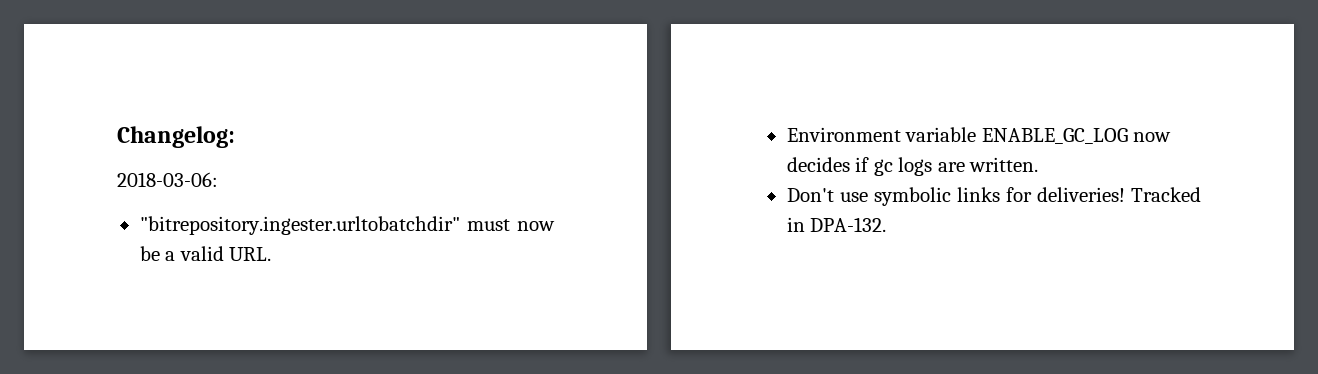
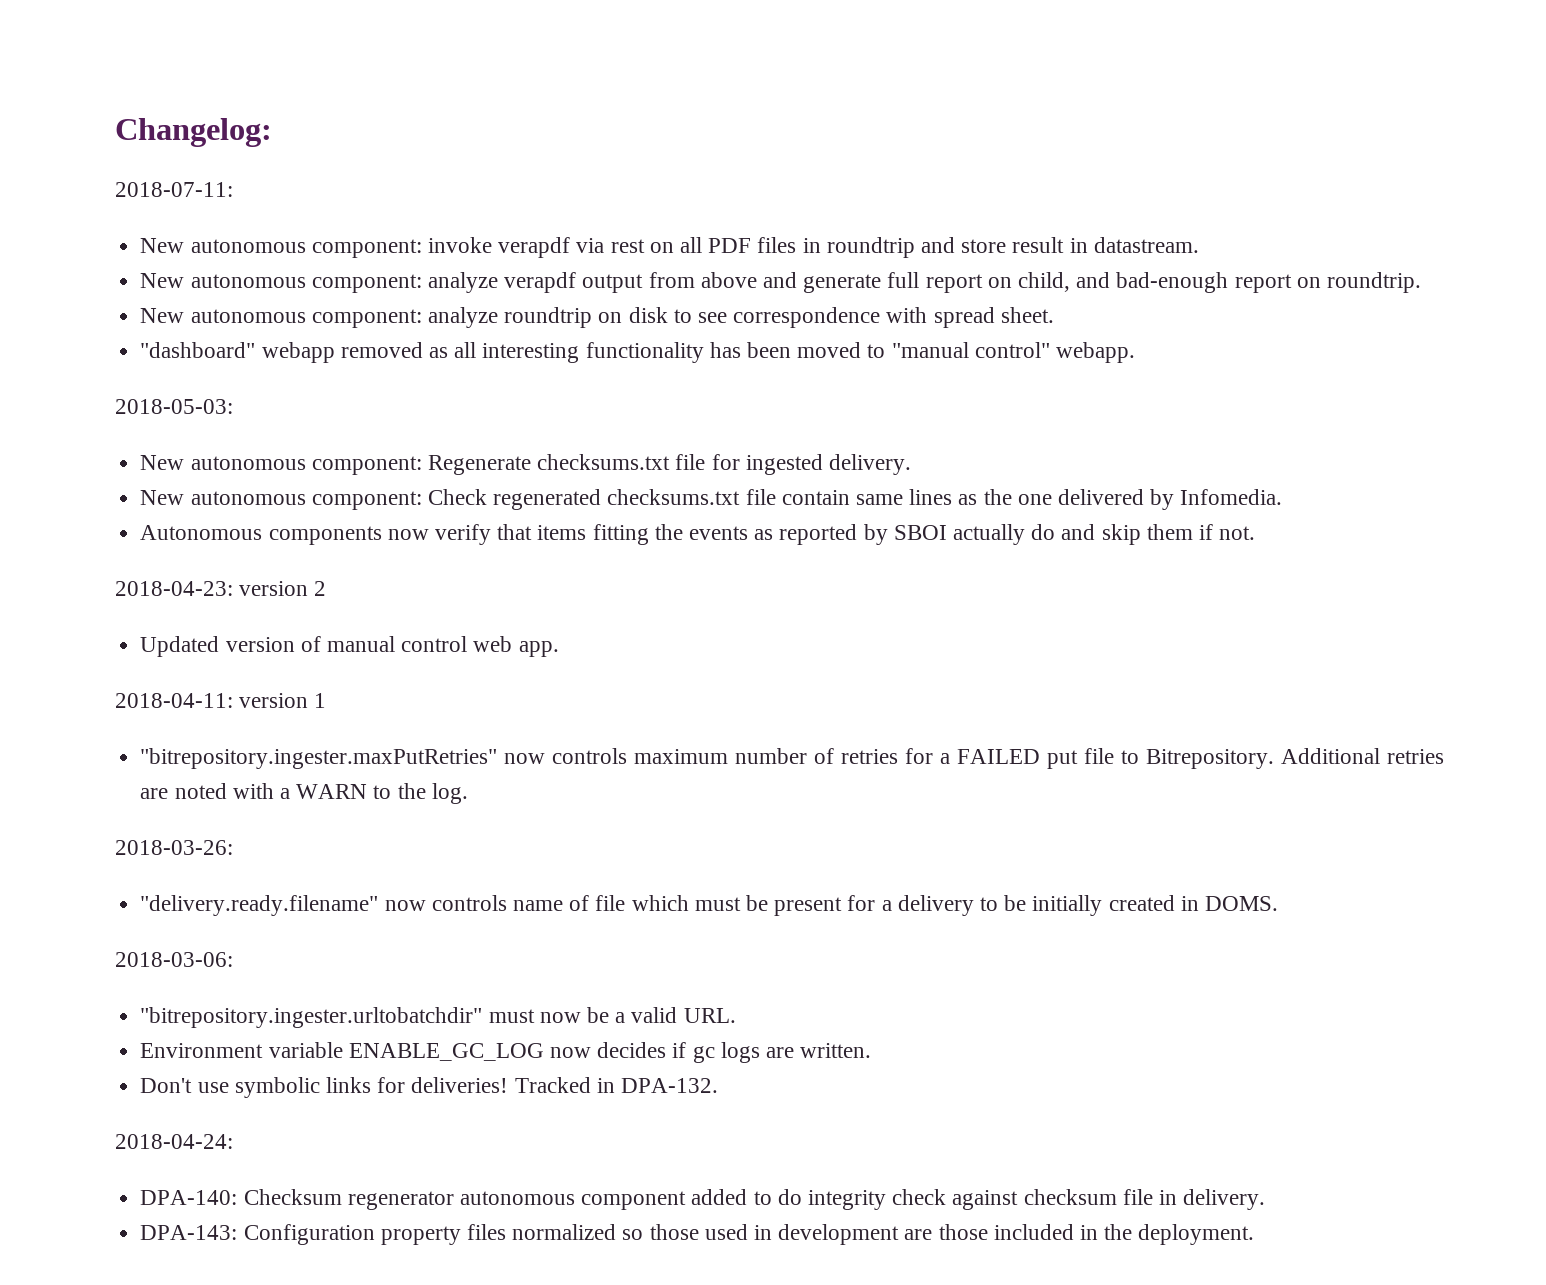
(235, 137) none -> [115,182,233,197] [140,237,1199,258] [140,272,1422,293] [140,307,1054,328] [140,342,1136,363] [115,399,233,414] [140,454,911,475] [140,489,1283,510] [140,524,1256,545] [115,581,327,596] [140,636,559,657] [115,693,327,708] [140,748,1445,769] [140,783,468,804] [115,840,233,855] [140,895,1279,916] // 2018-07-11: // New autonomous component: invoke verapdf via rest on all PDF files in roundtrip and store result in datastream. // New autonomous component: analyze verapdf output from above and generate full report on child, and bad-enough report on roundtrip. // New autonomous component: analyze roundtrip on disk to see correspondence with spread sheet. // "dashboard" webapp removed as all interesting functionality has been moved to "manual control" webapp. // 2018-05-03: // New autonomous component: Regenerate checksums.txt file for ingested delivery. // New autonomous component: Check regenerated checksums.txt file contain same lines as the one delivered by Infomedia. // Autonomous components now verify that items fitting the events as reported by SBOI actually do and skip them if not. // 2018-04-23: version 2 // Updated version of manual control web app. // 2018-04-11: version 1 // "bitrepository.ingester.maxPutRetries" now controls maximum number of retries for a FAILED put file to Bitrepository. Additional retries are noted with a WARN to the log. // 2018-03-26: // "delivery.ready.filename" now controls name of file which must be present for a delivery to be initially created in DOMS.
(887, 224) none -> [115,1134,233,1149] [140,1189,1266,1210] [140,1224,1255,1245] // 2018-04-24: // DPA-140: Checksum regenerator autonomous component added to do integrity check against checksum file in delivery. // DPA-143: Configuration property files normalized so those used in development are those included in the deployment.

